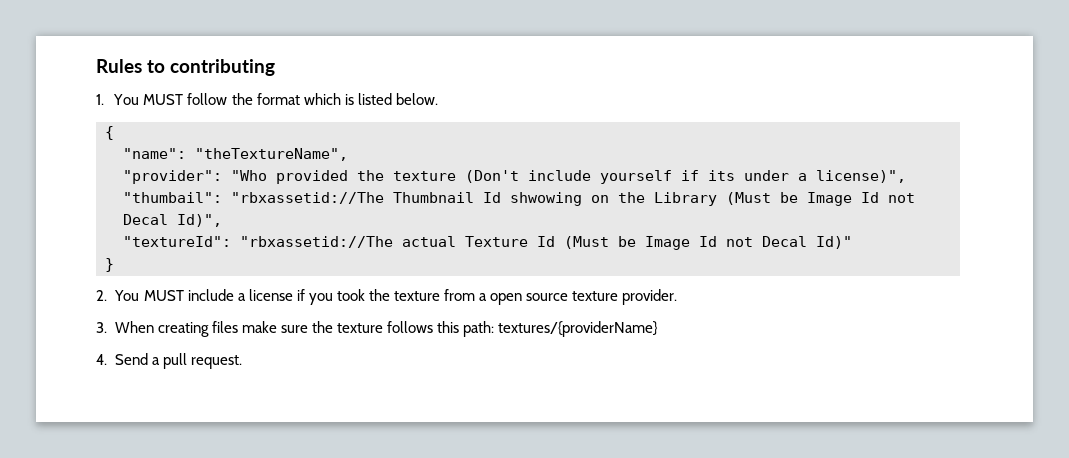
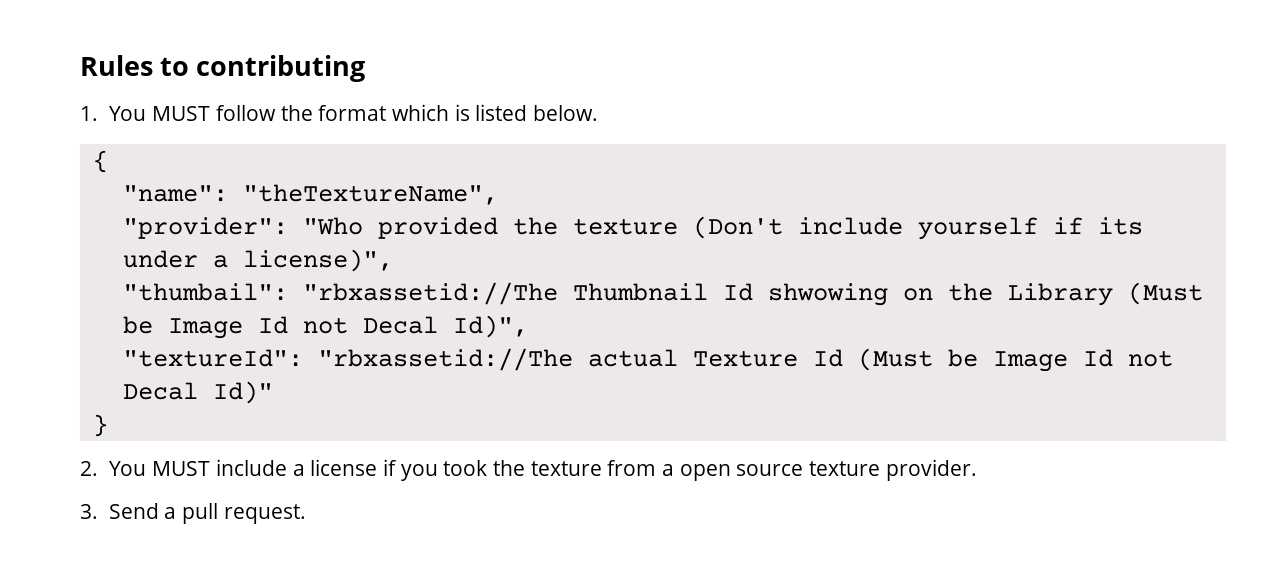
[114,321,659,337] [96,354,107,365] When creating files make sure the texture follows this path: textures/{providerName} // 4. -> (98, 511) none

